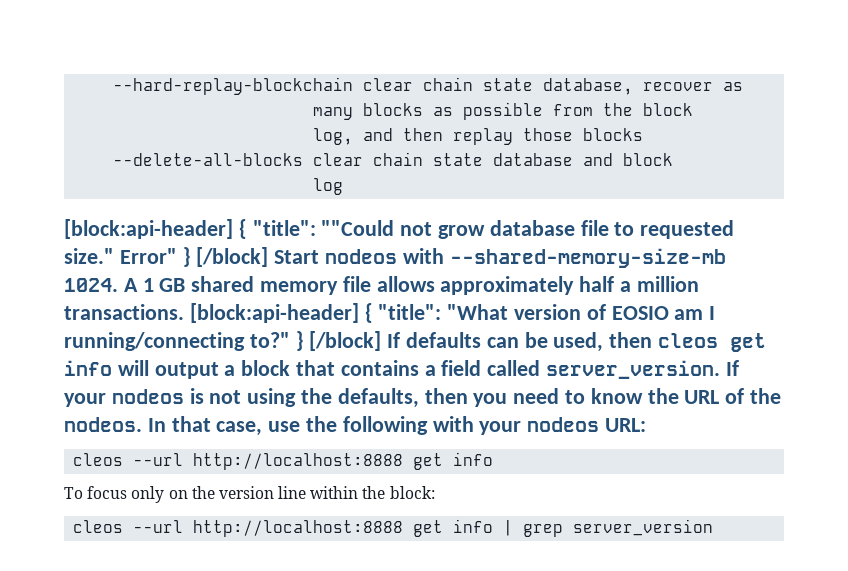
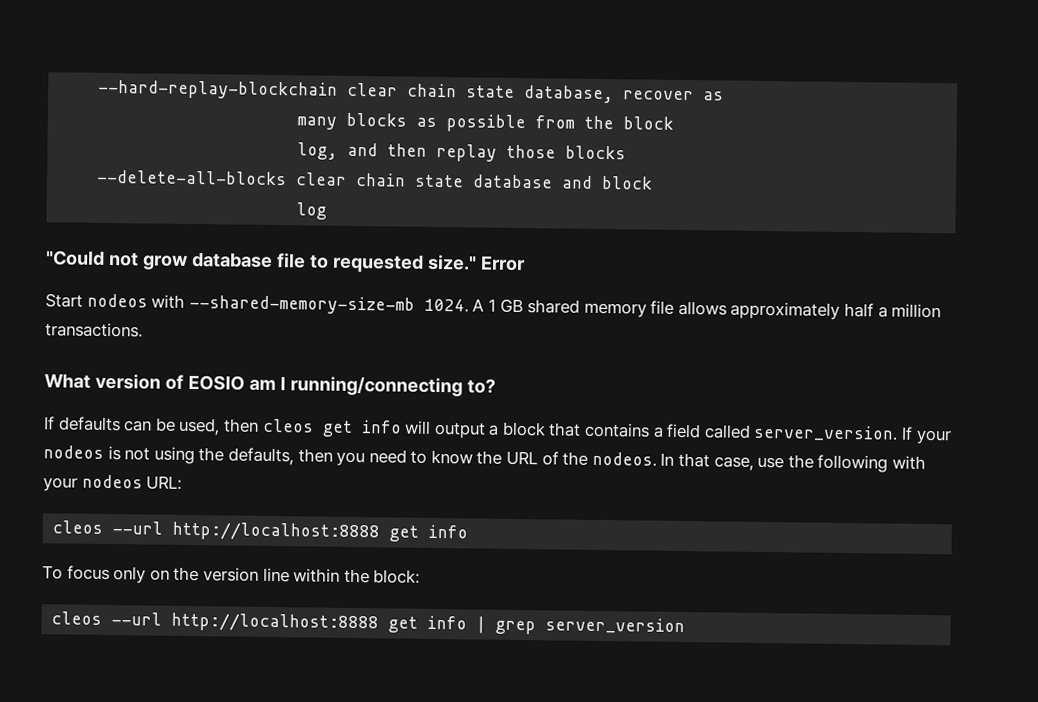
[64,219,395,239] [block:api-header] { "title": ""Could -> [46,250,105,266] "Could
[119,247,269,267] Error" } [/block] -> [479,255,525,272] Error //
[189,303,509,323] [block:api-header] { "title": "What -> [44,373,91,389] // What
[249,331,382,351] to?" } [/block] -> [466,378,496,394] to? //

